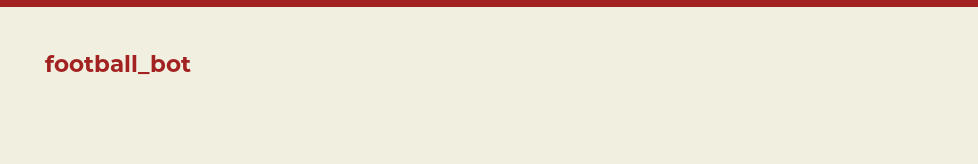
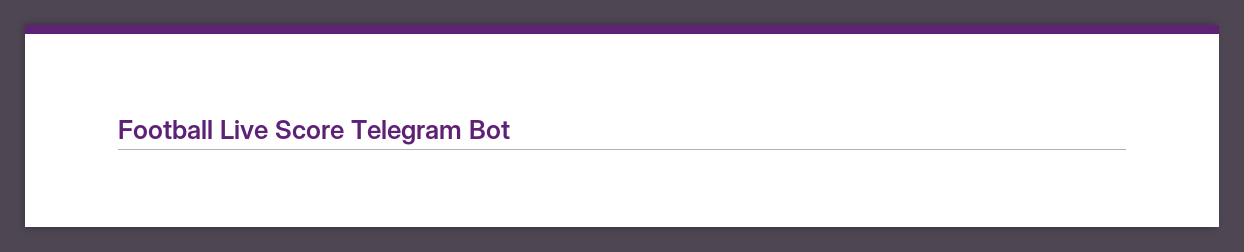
[45,55,191,75] football_bot -> [118,120,511,145] Football Live Score Telegram Bot

